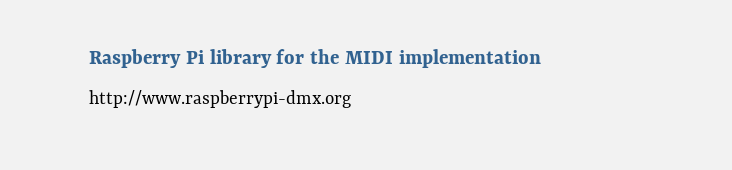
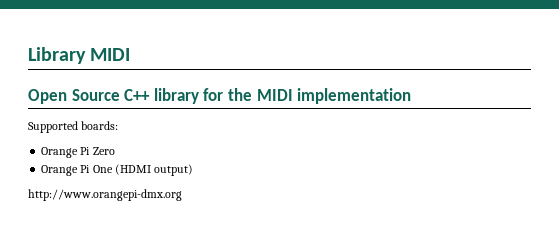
[89,49,204,68] Raspberry Pi -> [28,47,131,64] [28,89,151,104] Library MIDI // Open Source C++
[89,90,351,108] http://www.raspberrypi-dmx.org -> [28,121,119,133] [41,147,115,158] [41,164,194,176] [28,189,182,201] Supported boards: // Orange Pi Zero // Orange Pi One (HDMI output) // http://www.orangepi-dmx.org

